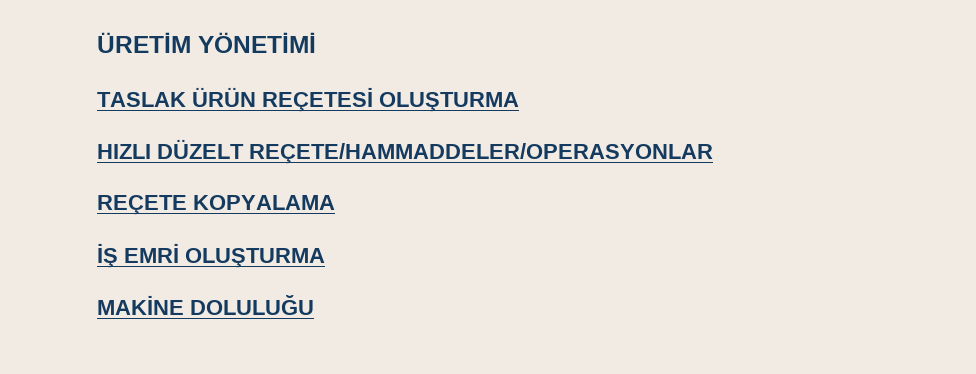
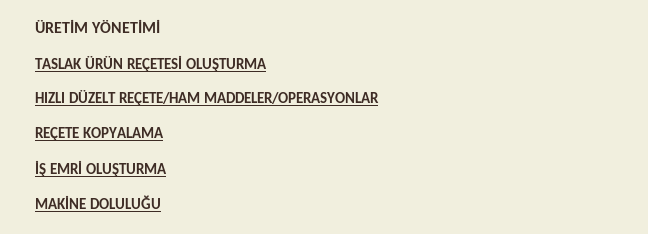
[249,143,713,164] REÇETE/HAMMADDELER/OPERASYONLAR -> [118,92,379,106] REÇETE/HAM MADDELER/OPERASYONLAR

